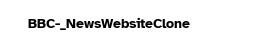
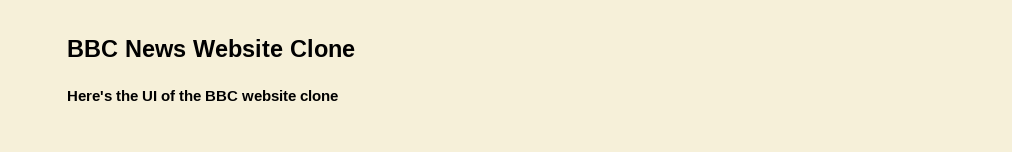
[28,17,190,30] BBC-_NewsWebsiteClone -> [67,39,355,57] [67,90,339,101] BBC News Website Clone // Here's the UI of the BBC website clone

